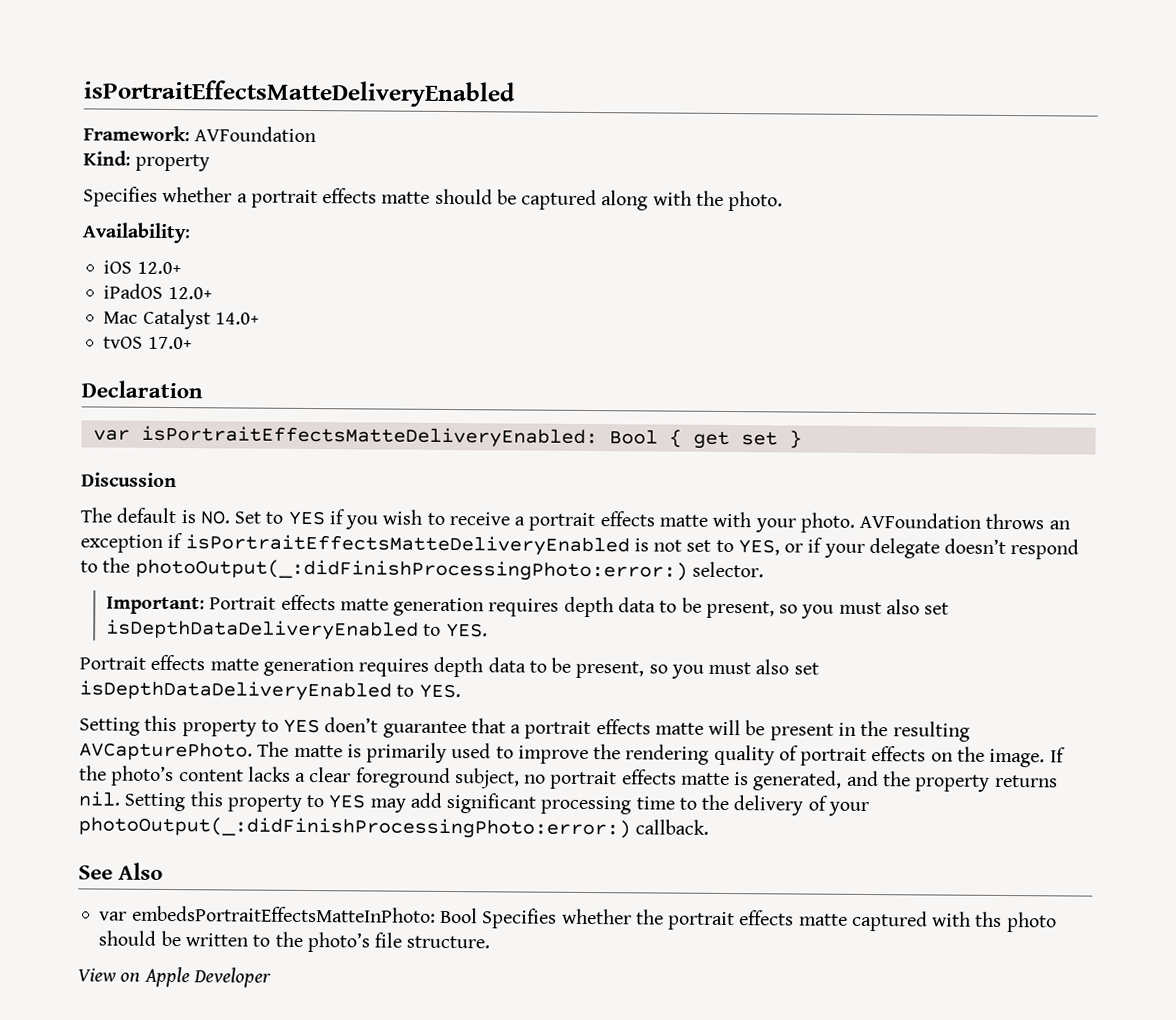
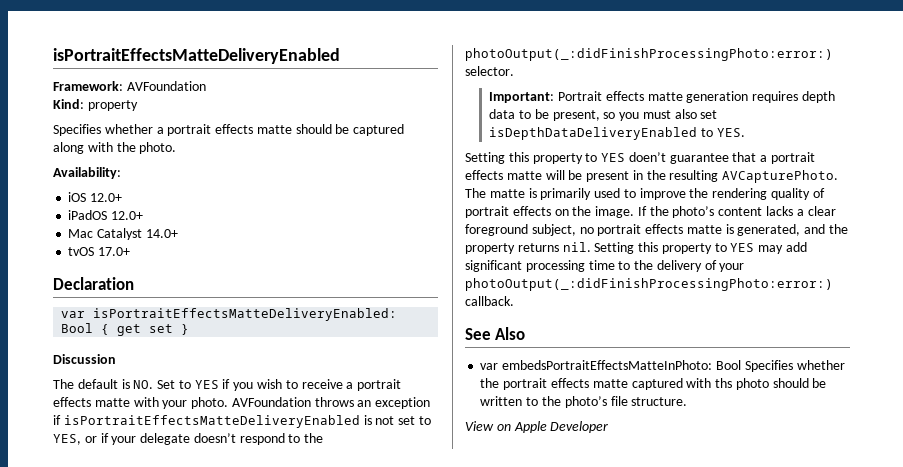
[79,654,819,679] [79,680,461,702] // Portrait effects matte generation requires depth data to be present, so you must also set isDepthDataDeliveryEnabled to YES. -> (745, 132) none

